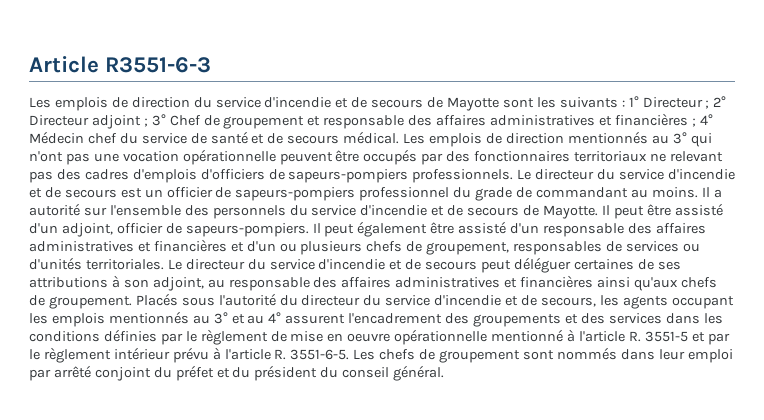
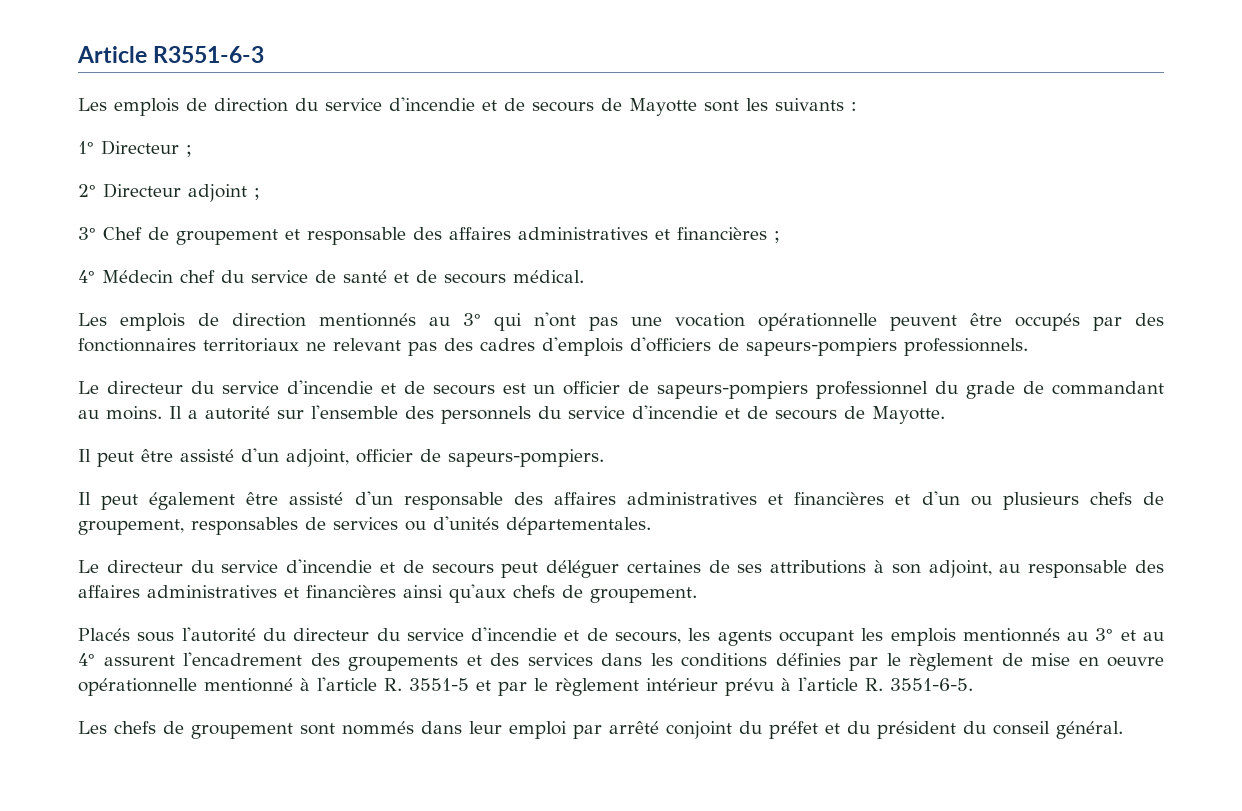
(625, 103) none -> (857, 106) //
(710, 104) none -> (192, 151) //
(148, 122) none -> (260, 194) //
(696, 122) none -> (780, 237) //
(400, 137) none -> (584, 276) //
(514, 176) none -> (1028, 347) //
(598, 212) none -> (945, 415) //
(309, 230) none -> (604, 458) //
[85,259,164,270] territoriales. -> [506,517,651,535] départementales. //
(132, 302) none -> (697, 595) //
(350, 354) none -> (973, 684) //

